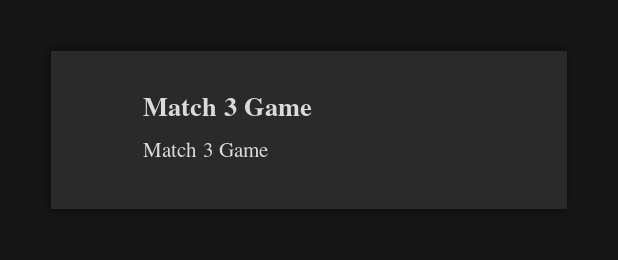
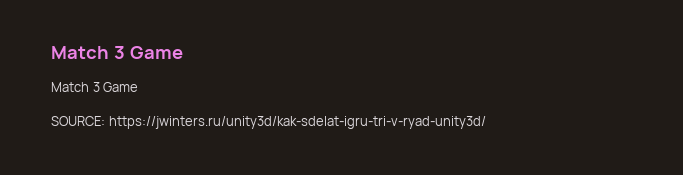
(269, 150) none -> [51,116,486,129] // SOURCE: https://jwinters.ru/unity3d/kak-sdelat-igru-tri-v-ryad-unity3d/

